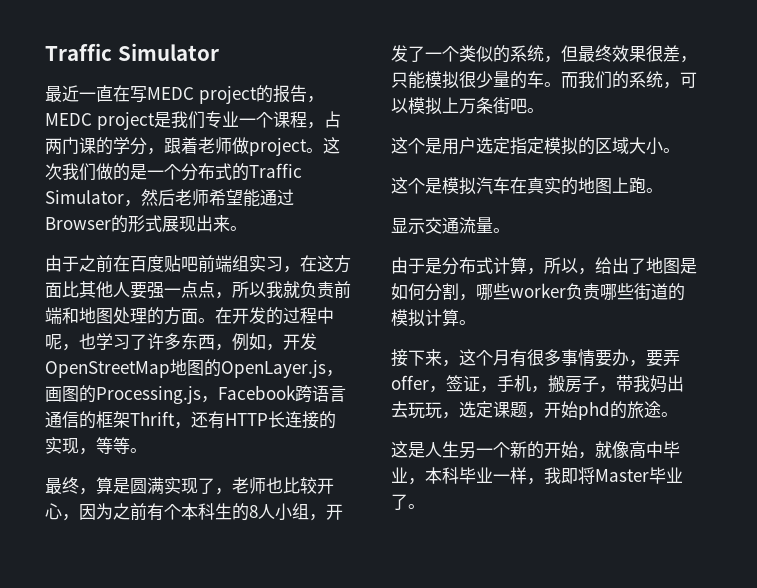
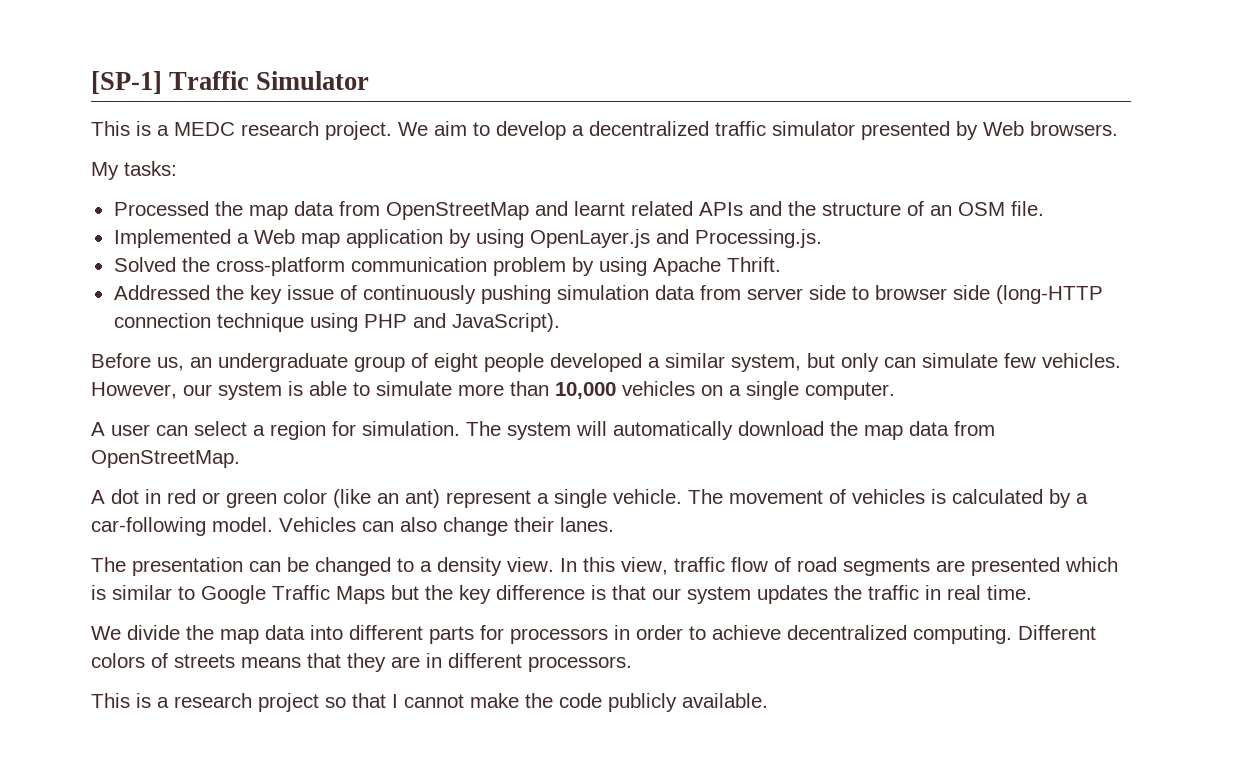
(45, 52) none -> [91,71,162,94] [SP-1]
[45,85,324,104] [45,111,341,130] [45,137,340,156] [45,163,302,181] [45,189,294,207] [45,215,247,233] [45,255,351,273] [45,281,351,299] [45,307,334,325] [45,333,317,351] [45,359,343,378] [45,385,346,404] [45,411,336,429] [45,437,147,455] [45,477,334,495] [45,503,343,521] [391,45,697,63] [391,71,697,89] [391,97,544,115] [391,137,680,155] [391,177,663,195] [391,217,510,234] [391,257,697,275] [391,283,685,301] [391,309,476,327] [391,349,680,367] [391,375,684,393] [391,401,678,420] [391,441,680,459] [391,467,683,485] [391,494,425,510] 最近一直在写MEDC project的报告，MEDC project是我们专业一个课程，占两门课的学分，跟着老师做project。这次我们做的是一个分布式的Traffic Simulator，然后老师希望能通过Browser的形式展现出来。 // 由于之前在百度贴吧前端组实习，在这方面比其他人要强一点点，所以我就负责前端和地图处理的方面。在开发的过程中呢，也学习了许多东西，例如，开发OpenStreetMap地图的OpenLayer.js，画图的Processing.js，Facebook跨语言通信的框架Thrift，还有HTTP长连接的实现，等等。 // 最终，算是圆满实现了，老师也比较开心，因为之前有个本科生的8人小组，开发了一个类似的系统，但最终效果很差，只能模拟很少量的车。而我们的系统，可以模拟上万条街吧。 // 这个是用户选定指定模拟的区域大小。 // 这个是模拟汽车在真实的地图上跑。 // 显示交通流量。 // 由于是分布式计算，所以，给出了地图是如何分割，哪些worker负责哪些街道的模拟计算。 // 接下来，这个月有很多事情要办，要弄offer，签证，手机，搬房子，带我妈出去玩玩，选定课题，开始phd的旅途。 // 这是人生另一个新的开始，就像高中毕业，本科毕业一样，我即将Master毕业了。 -> [91,121,1118,140] [91,161,177,180] [113,201,1044,220] [113,229,822,248] [113,257,781,276] [113,285,1103,304] [113,313,560,332] [91,353,1121,372] [91,381,895,400] [91,421,995,440] [91,450,240,468] [91,489,1088,508] [91,517,614,536] [91,557,1118,576] [91,585,1032,604] [91,625,1096,644] [91,653,632,672] [91,693,768,712] This is a MEDC research project. We aim to develop a decentralized traffic simulator presented by Web browsers. // My tasks: // Processed the map data from OpenStreetMap and learnt related APIs and the structure of an OSM file. // Implemented a Web map application by using OpenLayer.js and Processing.js. // Solved the cross-platform communication problem by using Apache Thrift. // Addressed the key issue of continuously pushing simulation data from server side to browser side (long-HTTP connection technique using PHP and JavaScript). // Before us, an undergraduate group of eight people developed a similar system, but only can simulate few vehicles. However, our system is able to simulate more than 10,000 vehicles on a single computer. // A user can select a region for simulation. The system will automatically download the map data from OpenStreetMap. // A dot in red or green color (like an ant) represent a single vehicle. The movement of vehicles is calculated by a car-following model. Vehicles can also change their lanes. // The presentation can be changed to a density view. In this view, traffic flow of road segments are presented which is similar to Google Traffic Maps but the key difference is that our system updates the traffic in real time. // We divide the map data into different parts for processors in order to achieve decentralized computing. Different colors of streets means that they are in different processors. // This is a research project so that I cannot make the code publicly available.

